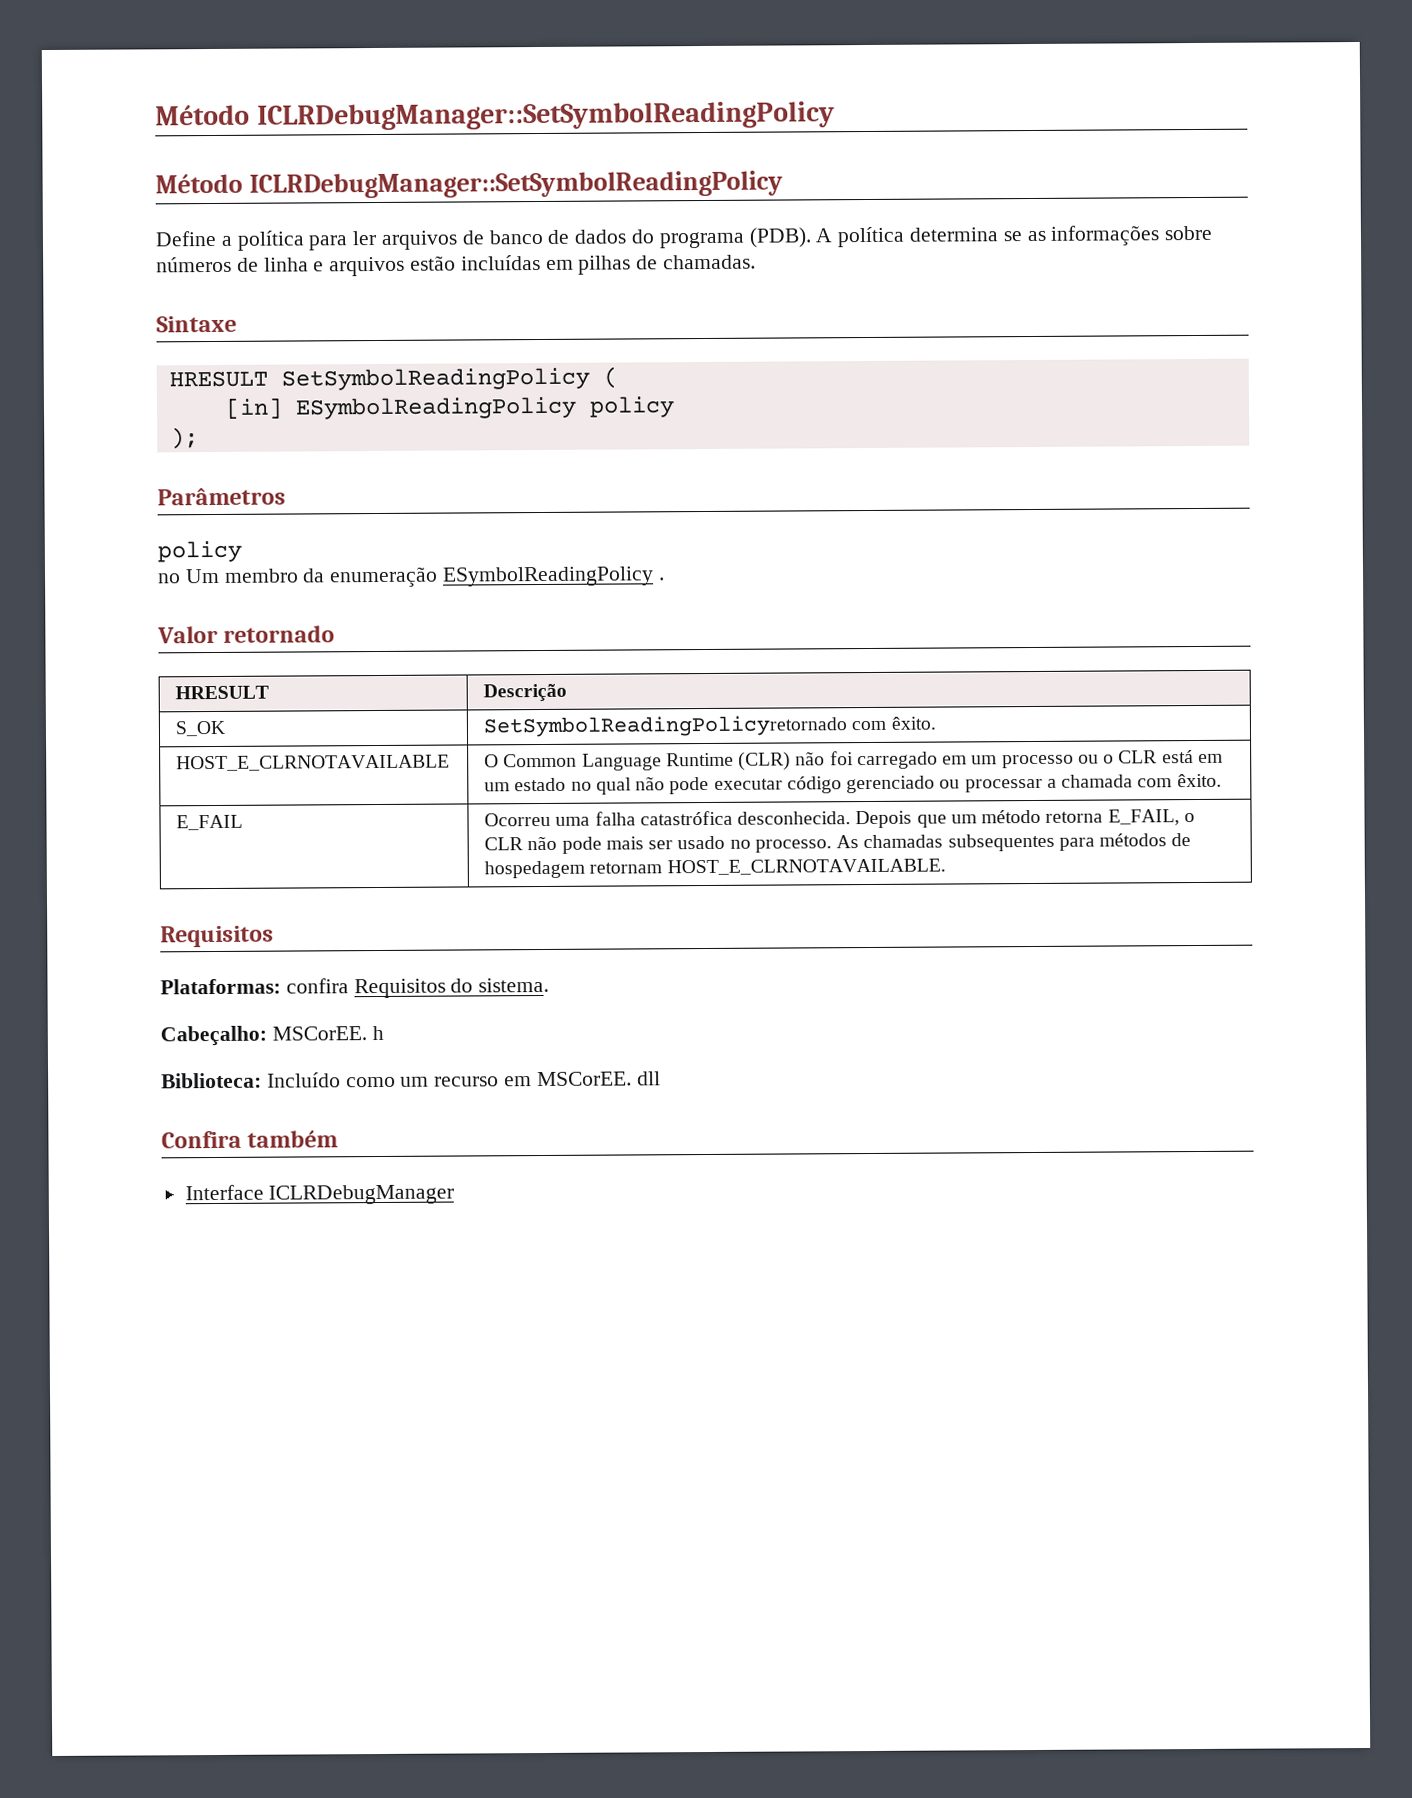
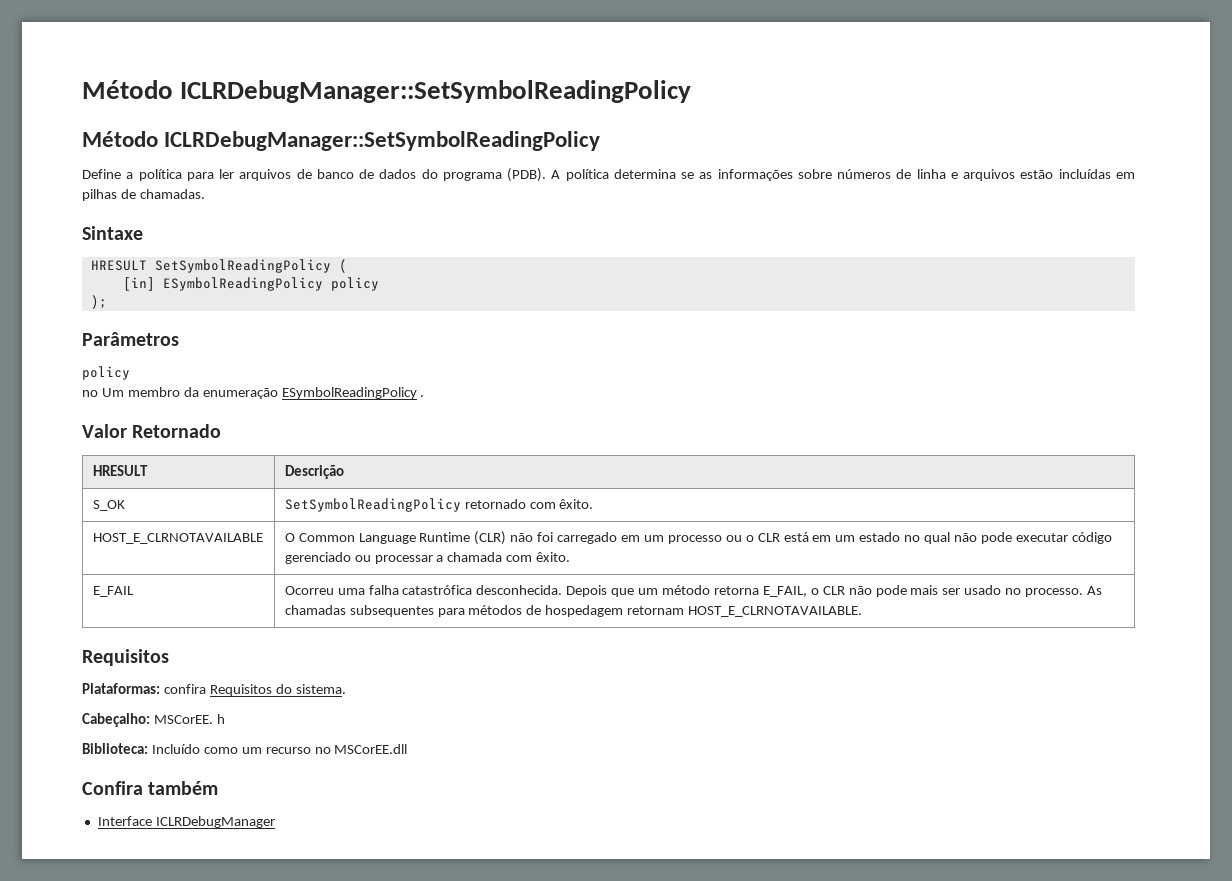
[223,625,336,643] retornado -> [132,424,222,438] Retornado
[483,715,849,738] SetSymbolReadingPolicyretornado -> [284,498,526,512] SetSymbolReadingPolicy retornado
[504,1071,661,1087] em MSCorEE. dll -> [314,744,408,754] no MSCorEE.dll

